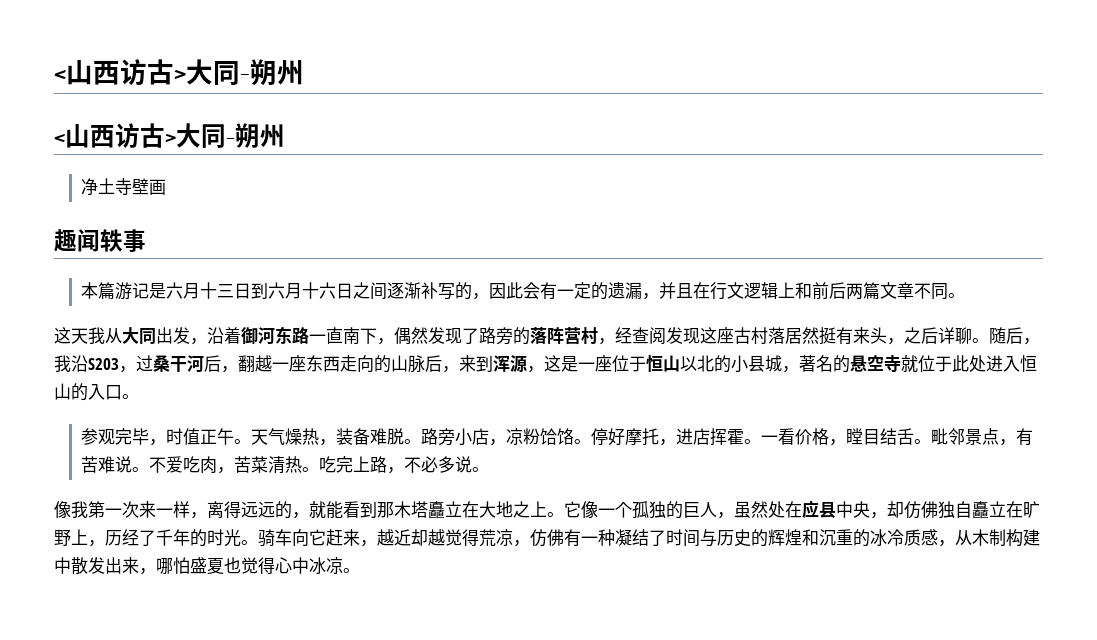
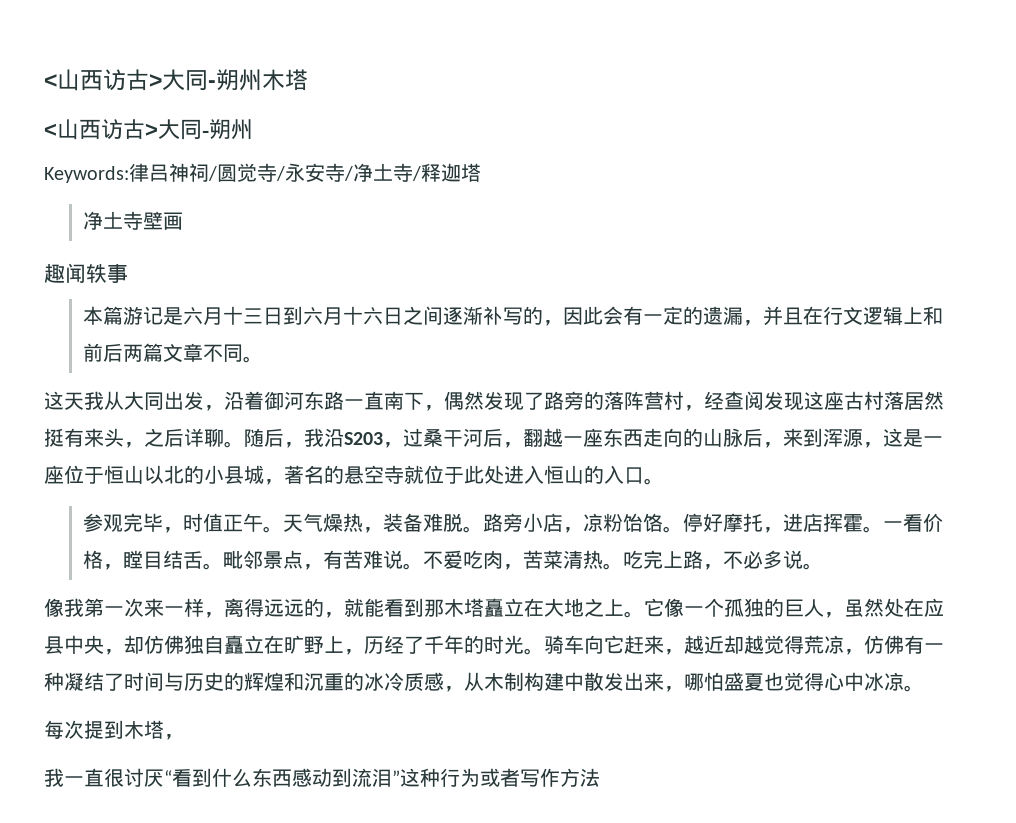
[54,59,304,86] [54,123,285,148] <山西访古>大同-朔州 // <山西访古>大同-朔州 -> [44,69,308,91] [44,119,253,140] [44,163,481,183] <山西访古>大同-朔州木塔 // <山西访古>大同-朔州 // Keywords:律吕神祠/圆觉寺/永安寺/净土寺/释迦塔
(360, 570) none -> [44,720,184,740] [44,768,600,787] // 每次提到木塔， // 我一直很讨厌“看到什么东西感动到流泪”这种行为或者写作方法

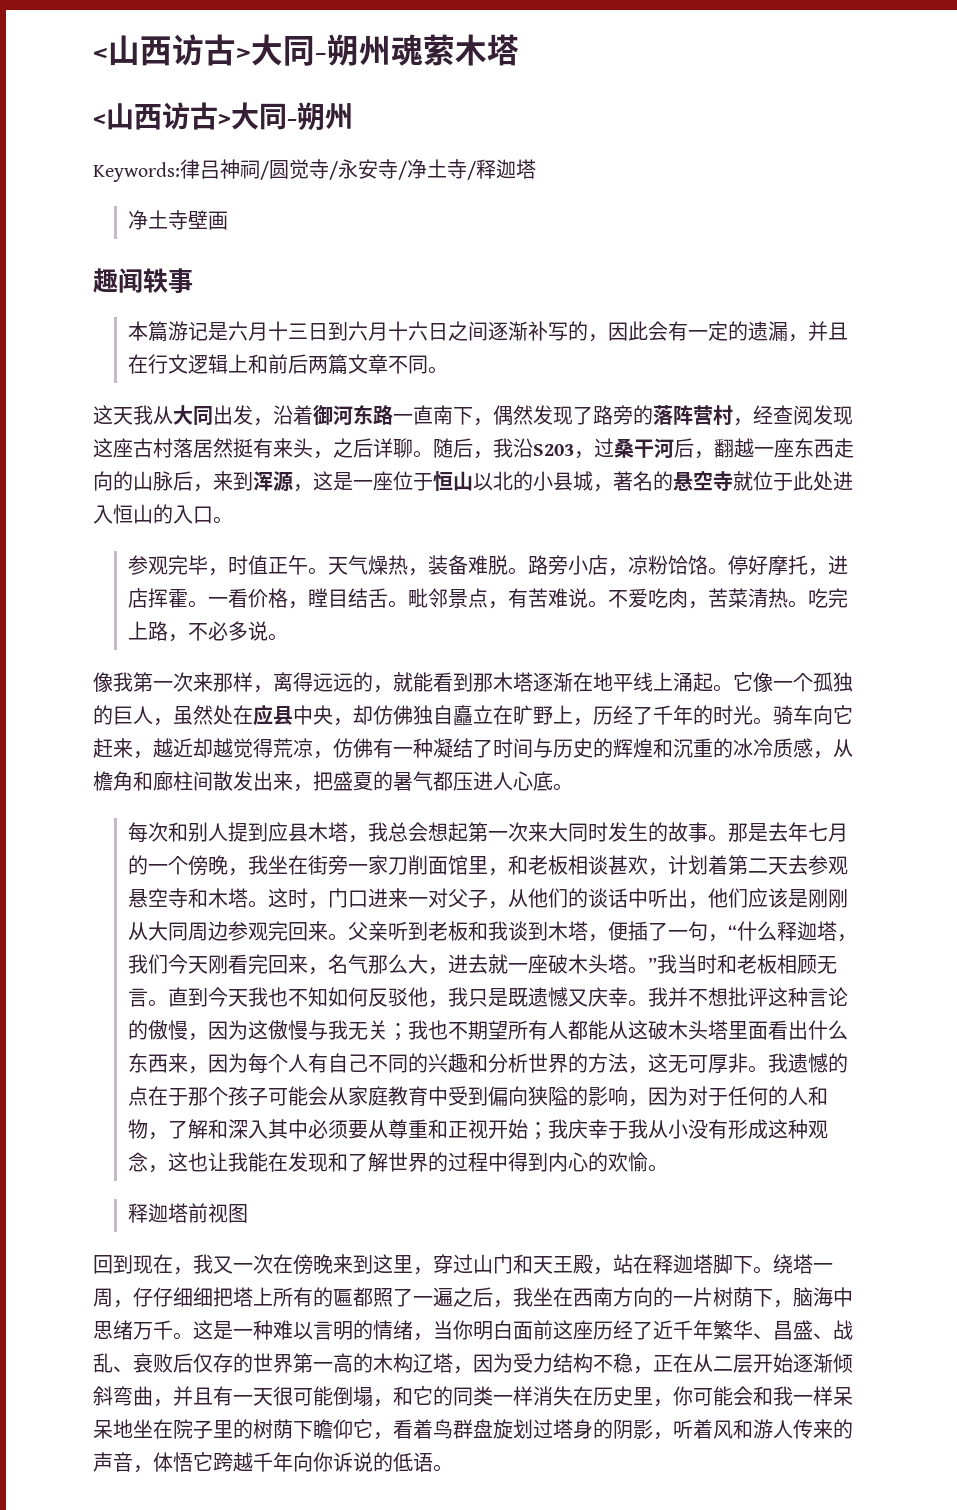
[44,69,262,91] <山西访古>大同-朔州 -> [93,34,455,66] <山西访古>大同-朔州魂萦
[164,606,184,615] 一 -> [213,673,233,692] 那
[484,598,624,617] 矗立在大地之上 -> [533,672,713,692] 逐渐在地平线上涌起
[484,672,924,692] [44,720,184,740] [44,768,600,787] 木制构建中散发出来，哪怕盛夏也觉得心中冰凉。 // 每次提到木塔， // 我一直很讨厌“看到什么东西感动到流泪”这种行为或者写作方法 -> [93,771,573,792] [128,822,849,843] [128,855,849,876] [128,888,849,909] [128,921,858,942] [128,954,838,975] [128,987,849,1008] [128,1020,849,1041] [128,1053,849,1074] [128,1086,829,1107] [128,1119,829,1140] [128,1152,669,1173] [128,1203,249,1223] [93,1254,833,1275] [93,1287,853,1308] [93,1320,853,1341] [93,1353,853,1374] [93,1386,853,1407] [93,1419,853,1440] [93,1452,453,1473] 檐角和廊柱间散发出来，把盛夏的暑气都压进人心底。 // 每次和别人提到应县木塔，我总会想起第一次来大同时发生的故事。那是去年七月的一个傍晚，我坐在街旁一家刀削面馆里，和老板相谈甚欢，计划着第二天去参观悬空寺和木塔。这时，门口进来一对父子，从他们的谈话中听出，他们应该是刚刚从大同周边参观完回来。父亲听到老板和我谈到木塔，便插了一句，“什么释迦塔，我们今天刚看完回来，名气那么大，进去就一座破木头塔。”我当时和老板相顾无言。直到今天我也不知如何反驳他，我只是既遗憾又庆幸。我并不想批评这种言论的傲慢，因为这傲慢与我无关；我也不期望所有人都能从这破木头塔里面看出什么东西来，因为每个人有自己不同的兴趣和分析世界的方法，这无可厚非。我遗憾的点在于那个孩子可能会从家庭教育中受到偏向狭隘的影响，因为对于任何的人和物，了解和深入其中必须要从尊重和正视开始；我庆幸于我从小没有形成这种观念，这也让我能在发现和了解世界的过程中得到内心的欢愉。 // 释迦塔前视图 // 回到现在，我又一次在傍晚来到这里，穿过山门和天王殿，站在释迦塔脚下。绕塔一周，仔仔细细把塔上所有的匾都照了一遍之后，我坐在西南方向的一片树荫下，脑海中思绪万千。这是一种难以言明的情绪，当你明白面前这座历经了近千年繁华、昌盛、战乱、衰败后仅存的世界第一高的木构辽塔，因为受力结构不稳，正在从二层开始逐渐倾斜弯曲，并且有一天很可能倒塌，和它的同类一样消失在历史里，你可能会和我一样呆呆地坐在院子里的树荫下瞻仰它，看着鸟群盘旋划过塔身的阴影，听着风和游人传来的声音，体悟它跨越千年向你诉说的低语。

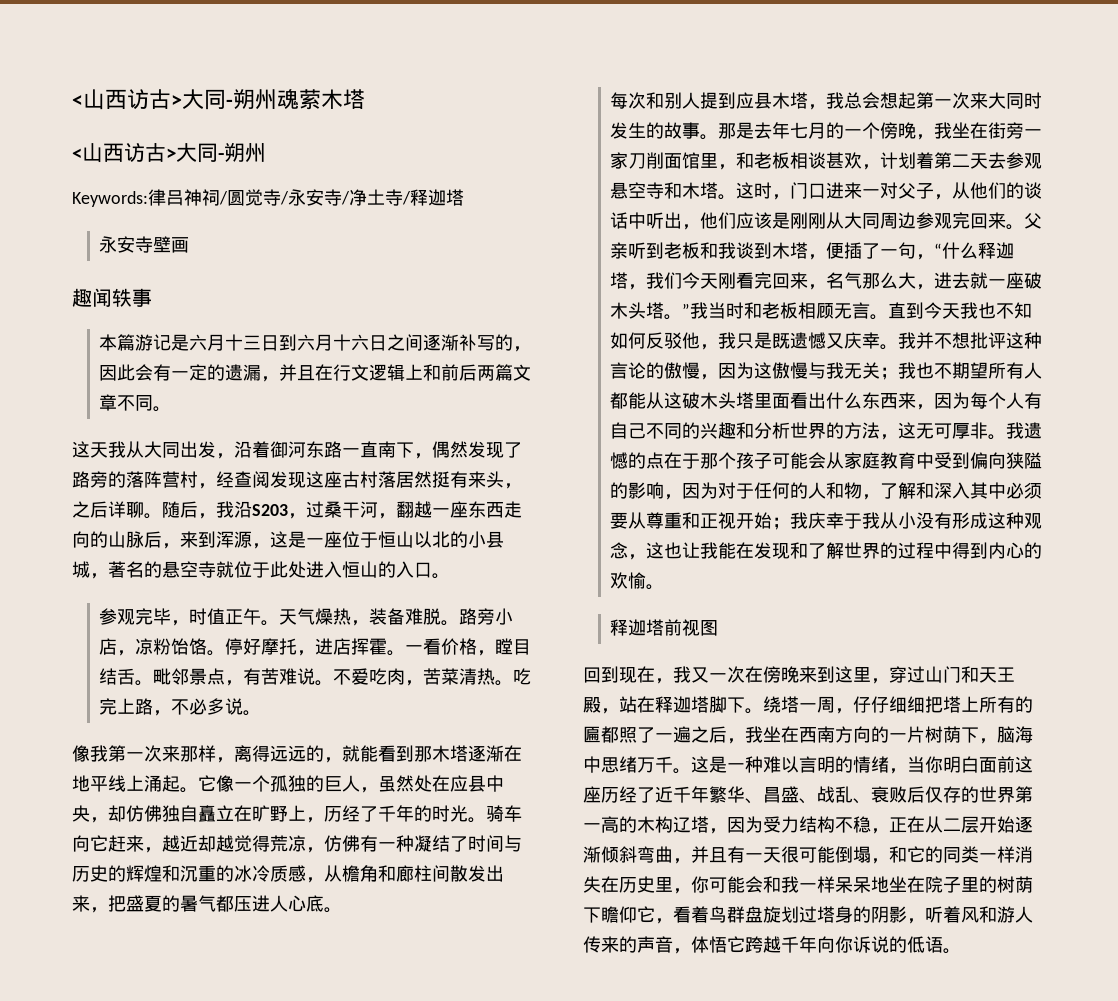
[128,210,169,230] 净土 -> [99,236,136,253] 永安
[674,438,694,458] 后 -> (378, 509) none

